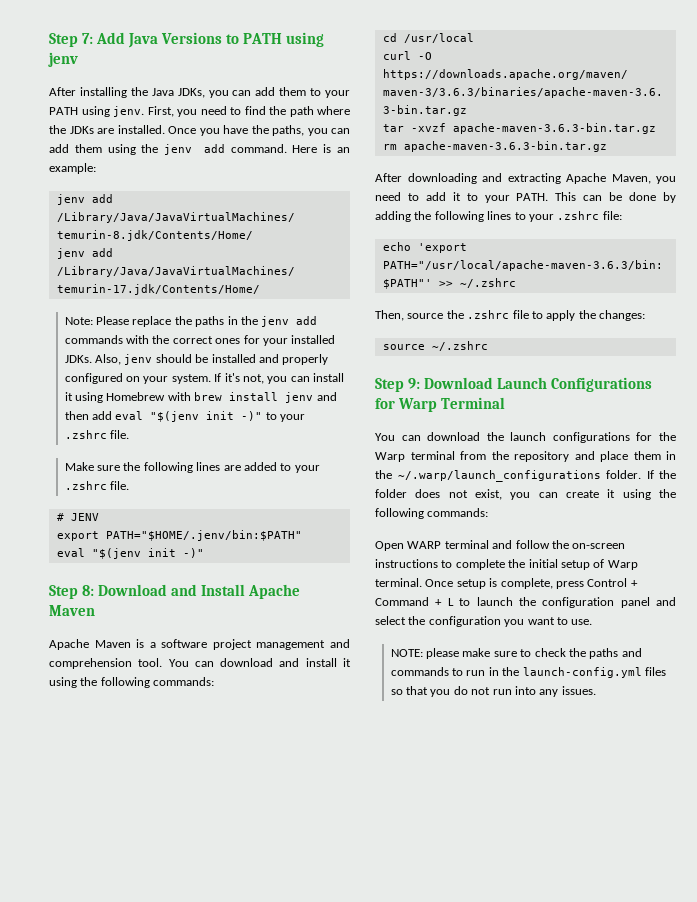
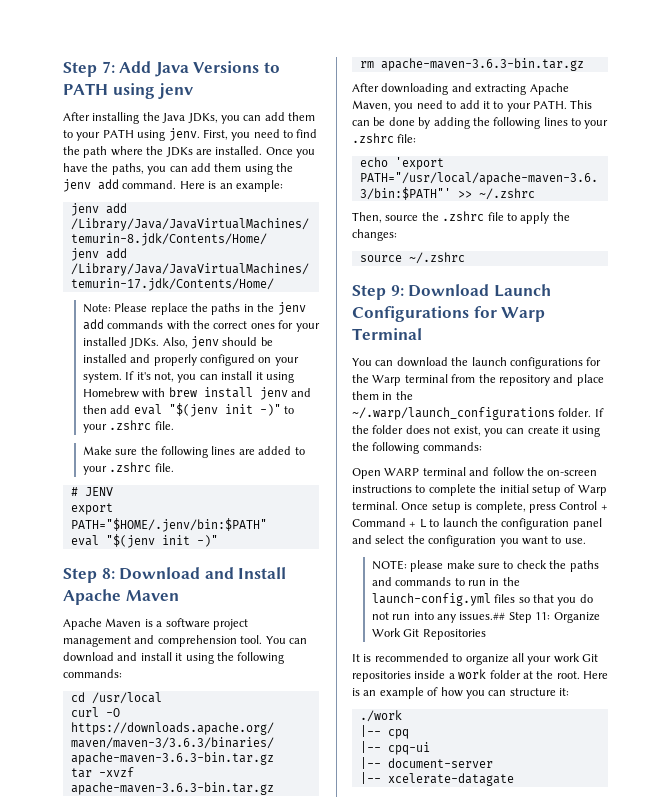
[561,686,596,695] issues. -> [459,612,600,623] [371,628,486,640] [352,653,598,665] [352,669,608,682] [352,687,569,699] [359,710,402,722] [359,725,409,739] [359,741,430,755] [359,757,493,769] [359,772,514,786] issues.## Step 11: Organize Work Git Repositories // It is recommended to organize all your work Git repositories inside a work folder at the root. Here is an example of how you can structure it: // ./work // |-- cpq // |-- cpq-ui // |-- document-server // |-- xcelerate-datagate

